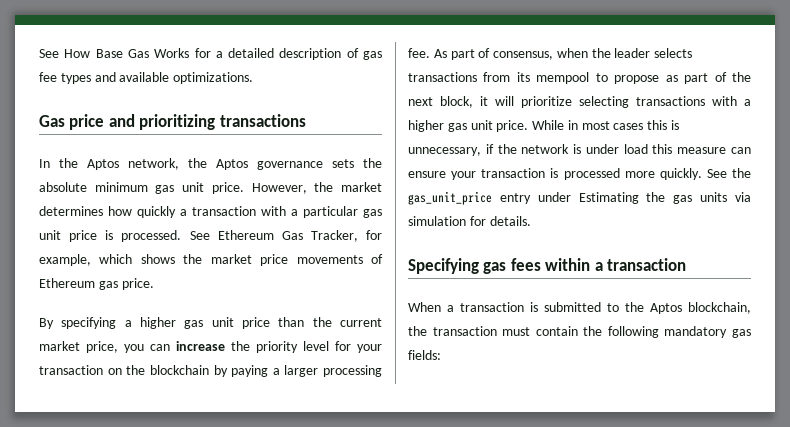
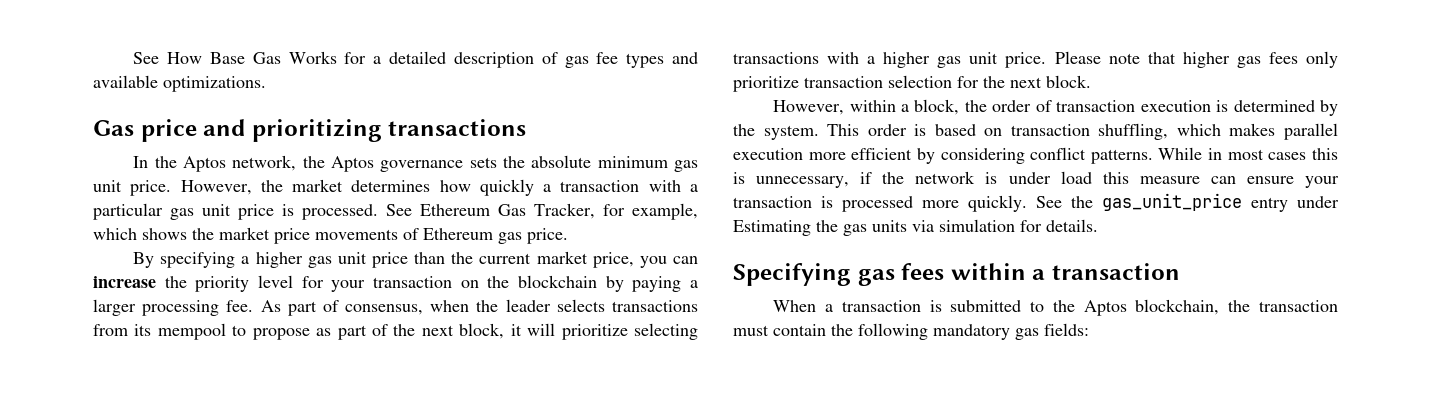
(529, 126) none -> [1054,51,1338,68] [733,75,1091,92] [773,99,1338,116] [733,123,1338,140] [733,147,1153,164] Please note that higher gas fees only prioritize transaction selection for the next block. // However, within a block, the order of transaction execution is determined by the system. This order is based on transaction shuffling, which makes parallel execution more efficient by considering conflict patterns.

